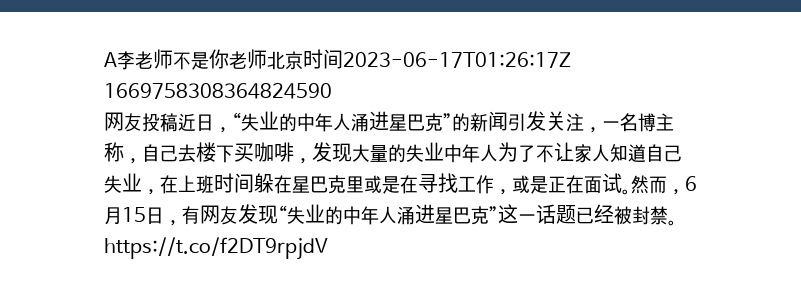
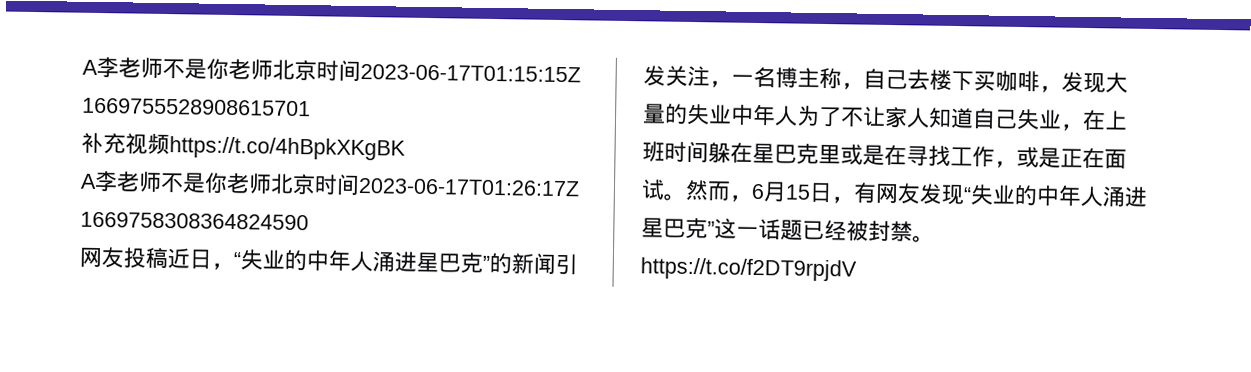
[104,49,343,70] A李老师不是你老师北京时间 -> [82,56,581,83] [82,97,311,117] [81,132,406,161] [80,170,360,196] A李老师不是你老师北京时间2023-06-17T01:15:15Z 1669755528908615701 // 补充视频https://t.co/4hBpkXKgBK // A李老师不是你老师北京时间

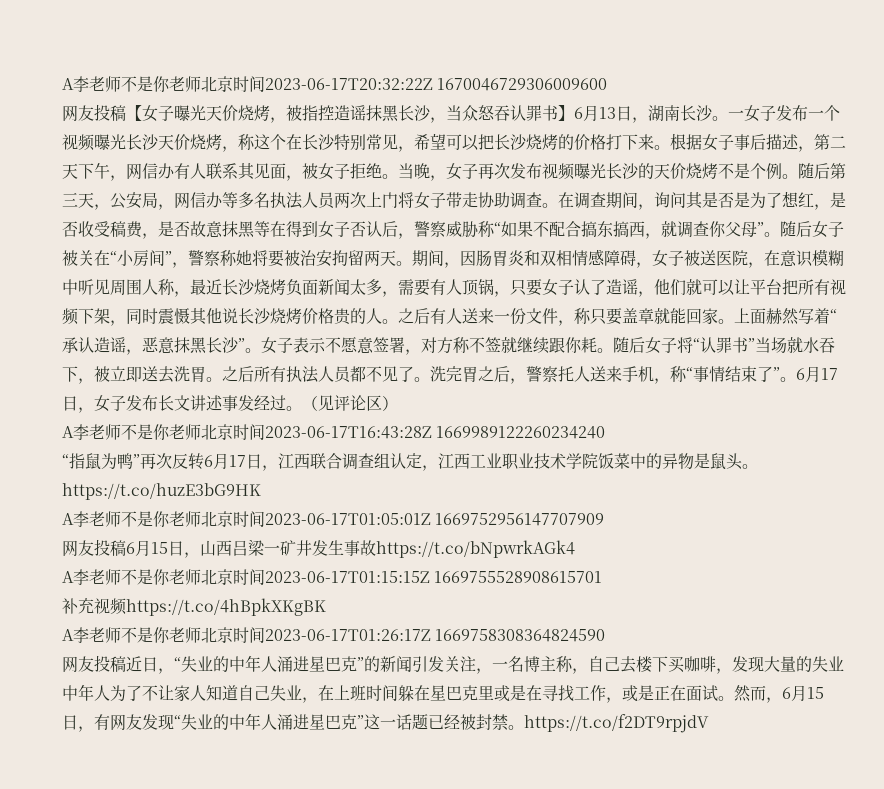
[82,56,361,82] A李老师不是你老师北京时间 -> [62,76,608,92] [62,104,840,123] [62,133,846,152] [62,163,846,181] [62,191,846,210] [62,221,844,239] [62,249,844,268] [62,279,846,297] [62,308,837,326] [62,337,835,355] [62,366,838,384] [62,395,398,413] [62,424,606,440] [62,453,758,471] [62,483,261,500] [62,511,605,527] [62,539,575,558] [62,569,265,585] A李老师不是你老师北京时间2023-06-17T20:32:22Z 1670046729306009600 // 网友投稿【女子曝光天价烧烤，被指控造谣抹黑长沙，当众怒吞认罪书】6月13日，湖南长沙。一女子发布一个视频曝光长沙天价烧烤，称这个在长沙特别常见，希望可以把长沙烧烤的价格打下来。根据女子事后描述，第二天下午，网信办有人联系其见面，被女子拒绝。当晚，女子再次发布视频曝光长沙的天价烧烤不是个例。随后第三天，公安局，网信办等多名执法人员两次上门将女子带走协助调查。在调查期间，询问其是否是为了想红，是否收受稿费，是否故意抹黑等在得到女子否认后，警察威胁称“如果不配合搞东搞西，就调查你父母”。随后女子被关在“小房间”，警察称她将要被治安拘留两天。期间，因肠胃炎和双相情感障碍，女子被送医院，在意识模糊中听见周围人称，最近长沙烧烤负面新闻太多，需要有人顶锅，只要女子认了造谣，他们就可以让平台把所有视频下架，同时震慑其他说长沙烧烤价格贵的人。之后有人送来一份文件，称只要盖章就能回家。上面赫然写着“承认造谣，恶意抹黑长沙”。女子表示不愿意签署，对方称不签就继续跟你耗。随后女子将“认罪书”当场就水吞下，被立即送去洗胃。之后所有执法人员都不见了。洗完胃之后，警察托人送来手机，称“事情结束了”。6月17日，女子发布长文讲述事发经过。（见评论区） // A李老师不是你老师北京时间2023-06-17T16:43:28Z 1669989122260234240 // “指鼠为鸭”再次反转6月17日，江西联合调查组认定，江西工业职业技术学院饭菜中的异物是鼠头。https://t.co/huzE3bG9HK // A李老师不是你老师北京时间2023-06-17T01:05:01Z 1669752956147707909 // 网友投稿6月15日，山西吕梁一矿井发生事故https://t.co/bNpwrkAGk4 // A李老师不是你老师北京时间

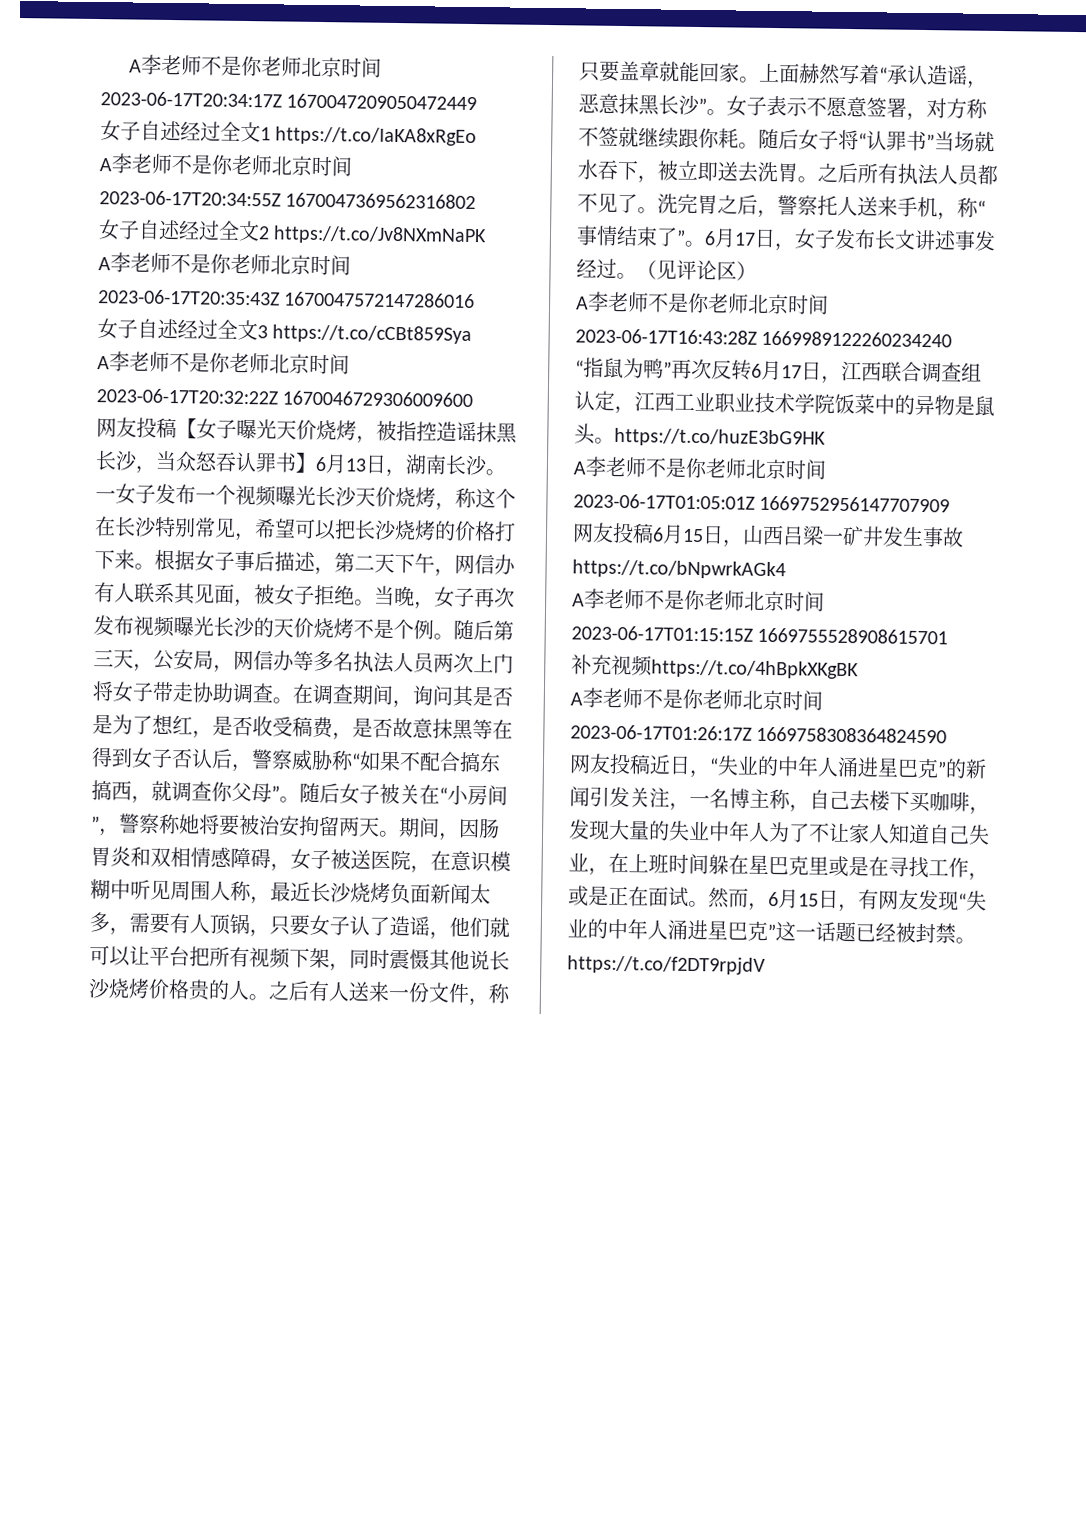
[62,76,265,92] A李老师不是你老师北京时间 -> [129,54,383,78] [100,91,478,111] [100,120,478,147] [99,153,353,177] [99,190,477,210] [98,219,488,246] [98,252,351,276] [98,289,476,309] [97,318,473,345] [97,351,350,375] A李老师不是你老师北京时间2023-06-17T20:34:17Z 1670047209050472449 // 女子自述经过全文1 https://t.co/IaKA8xRgEo // A李老师不是你老师北京时间2023-06-17T20:34:55Z 1670047369562316802 // 女子自述经过全文2 https://t.co/Jv8NXmNaPK // A李老师不是你老师北京时间2023-06-17T20:35:43Z 1670047572147286016 // 女子自述经过全文3 https://t.co/cCBt859Sya // A李老师不是你老师北京时间

